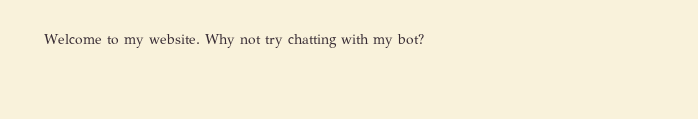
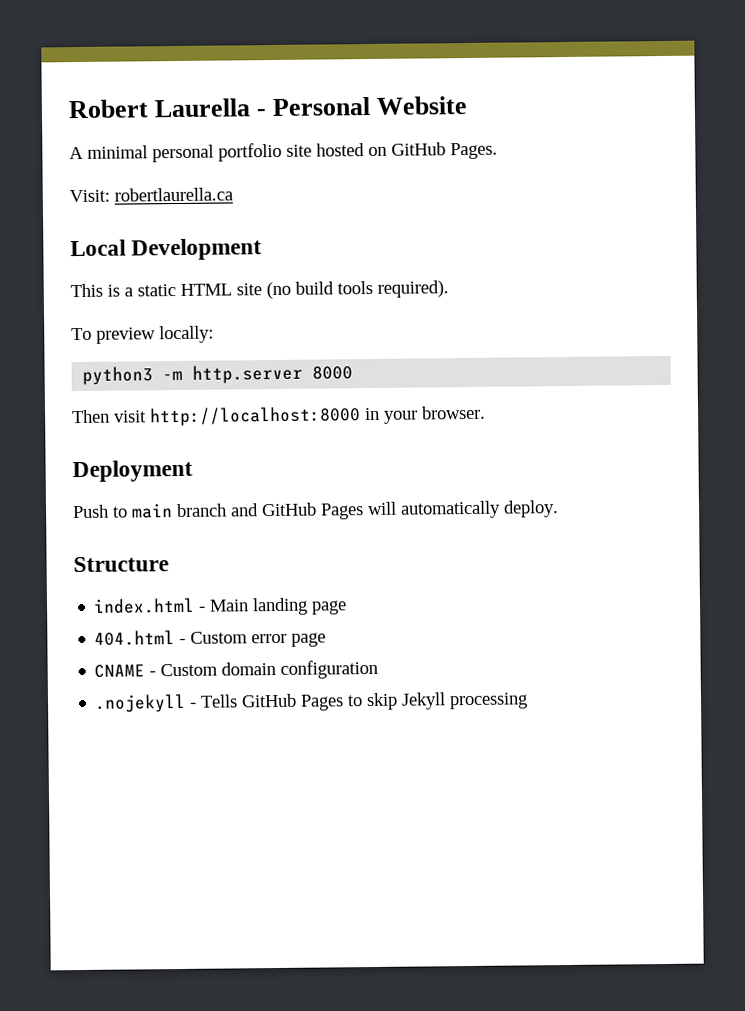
[44,34,424,48] Welcome to my website. Why not try chatting with my bot? -> [68,95,468,119] [69,142,498,163] [69,187,233,203] [70,238,263,261] [70,280,449,300] [71,325,214,344] [82,364,354,385] [72,405,486,427] [72,459,193,483] [72,500,559,520] [73,556,169,573] [93,597,348,616] [94,630,327,647] [94,659,379,679] [94,692,529,713] Robert Laurella - Personal Website // A minimal personal portfolio site hosted on GitHub Pages. // Visit: robertlaurella.ca // Local Development // This is a static HTML site (no build tools required). // To preview locally: // python3 -m http.server 8000 // Then visit http://localhost:8000 in your browser. // Deployment // Push to main branch and GitHub Pages will automatically deploy. // Structure // index.html - Main landing page // 404.html - Custom error page // CNAME - Custom domain configuration // .nojekyll - Tells GitHub Pages to skip Jekyll processing

